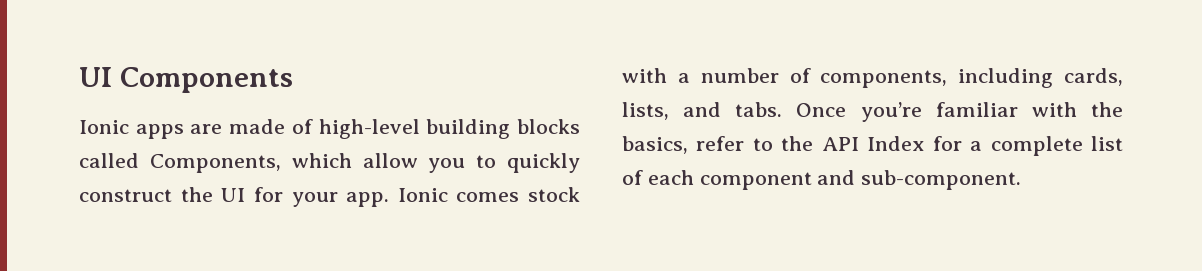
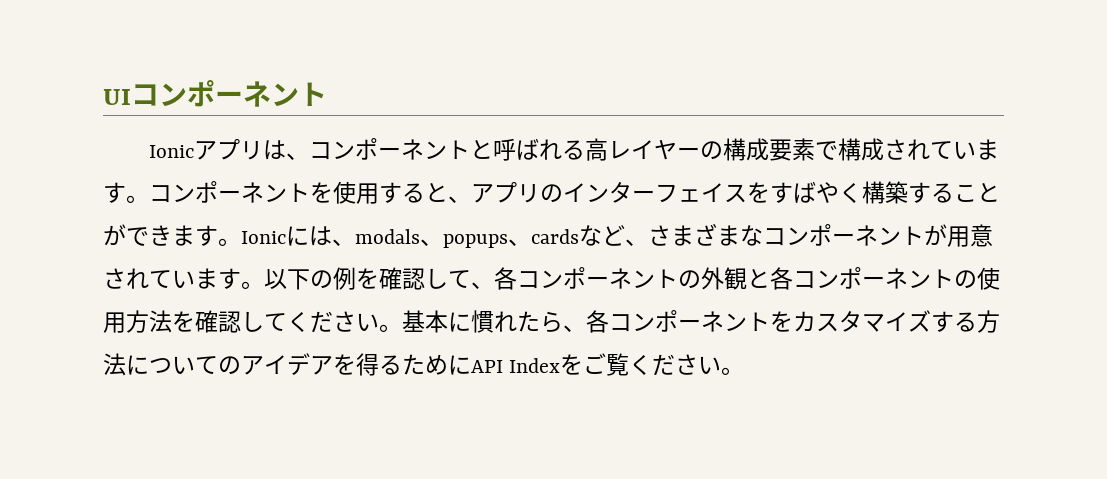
[79,67,293,93] [79,119,580,139] [79,153,580,173] [79,187,580,207] [622,68,1123,88] [622,102,1123,122] [622,136,1123,156] [622,170,1022,190] UI Components // Ionic apps are made of high-level building blocks called Components, which allow you to quickly construct the UI for your app. Ionic comes stock with a number of components, including cards, lists, and tabs. Once you’re familiar with the basics, refer to the API Index for a complete list of each component and sub-component. -> [103,80,327,107] [148,138,999,161] [103,181,1000,204] [103,223,993,248] [103,267,1000,290] [103,310,1000,333] [103,353,745,376] UIコンポーネント // Ionicアプリは、コンポーネントと呼ばれる高レイヤーの構成要素で構成されています。コンポーネントを使用すると、アプリのインターフェイスをすばやく構築することができます。Ionicには、modals、popups、cardsなど、さまざまなコンポーネントが用意されています。以下の例を確認して、各コンポーネントの外観と各コンポーネントの使用方法を確認してください。基本に慣れたら、各コンポーネントをカスタマイズする方法についてのアイデアを得るためにAPI Indexをご覧ください。

